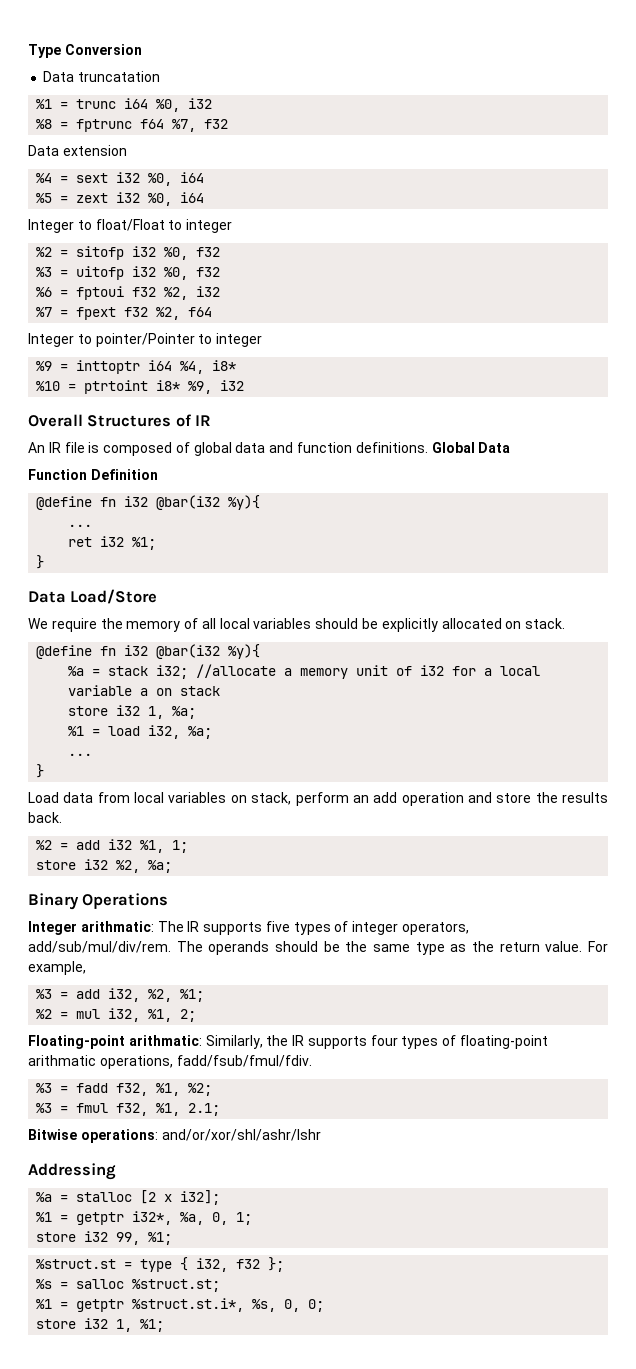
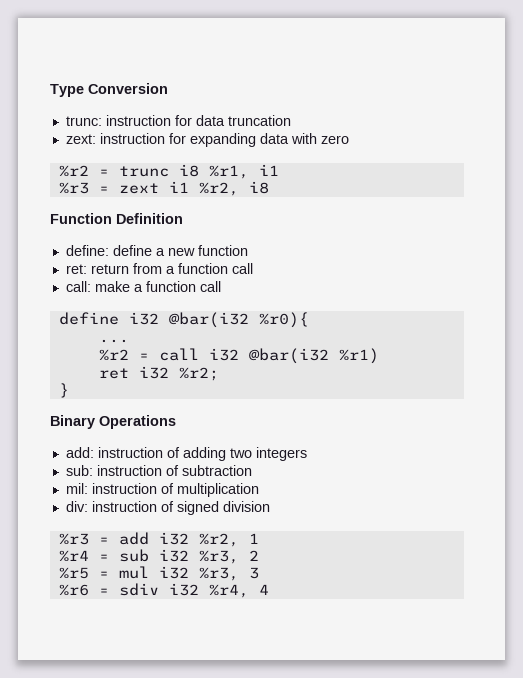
[43,71,161,82] [36,98,213,112] [36,119,229,132] [28,145,127,156] [36,172,205,186] [36,192,205,206] [28,219,233,233] [36,246,221,260] [36,266,221,280] [36,286,221,300] [36,307,213,320] [28,333,263,347] [36,360,237,374] [36,380,245,394] [28,414,212,427] [28,442,511,456] [28,469,158,480] [36,495,261,510] [68,524,93,527] Data truncatation // %1 = trunc i64 %0, i32 // %8 = fptrunc f64 %7, f32 // Data extension // %4 = sext i32 %0, i64 // %5 = zext i32 %0, i64 // Integer to float/Float to integer // %2 = sitofp i32 %0, f32 // %3 = uitofp i32 %0, f32 // %6 = fptoui f32 %2, i32 // %7 = fpext f32 %2, f64 // Integer to pointer/Pointer to integer // %9 = inttoptr i64 %4, i8* // %10 = ptrtoint i8* %9, i32 // Overall Structures of IR // An IR file is composed of global data and function definitions. Global Data // Function Definition // @define fn i32 @bar(i32 %y){ // ... -> [65,115,291,126] [65,133,349,147] [58,164,279,179] [58,181,269,196] [50,213,183,224] [65,245,248,256] [65,263,253,274] [65,281,221,292] [58,312,309,328] [98,339,129,343] [98,348,379,364] trunc: instruction for data truncation // zext: instruction for expanding data with zero // %r2 = trunc i8 %r1, i1 // %r3 = zext i1 %r2, i8 // Function Definition // define: define a new function // ret: return from a function call // call: make a function call // define i32 @bar(i32 %r0){ // ... // %r2 = call i32 @bar(i32 %r1)
[132,537,157,550] [36,555,45,569] [28,589,158,604] [28,618,566,632] [36,644,261,659] [68,664,541,679] [68,685,221,696] [68,705,197,719] [68,725,213,739] [68,753,93,756] [36,764,45,778] [28,792,608,806] [28,812,62,823] [36,839,189,853] [36,859,173,873] [28,893,169,910] [28,921,470,935] [28,941,609,955] [28,961,86,975] [36,988,205,1002] [36,1008,197,1022] [28,1035,549,1049] [28,1055,312,1069] [36,1083,213,1096] [36,1103,221,1116] [28,1129,321,1143] [28,1163,116,1180] [36,1190,221,1205] [36,1211,253,1225] [36,1231,173,1245] [36,1257,285,1272] [36,1279,221,1292] [36,1298,325,1312] [36,1318,165,1332] %1; // } // Data Load/Store // We require the memory of all local variables should be explicitly allocated on stack. // @define fn i32 @bar(i32 %y){ // %a = stack i32; //allocate a memory unit of i32 for a local variable a on stack // store i32 1, %a; // %1 = load i32, %a; // ... // } // Load data from local variables on stack, perform an add operation and store the results back. // %2 = add i32 %1, 1; // store i32 %2, %a; // Binary Operations // Integer arithmatic: The IR supports five types of integer operators, add/sub/mul/div/rem. The operands should be the same type as the return value. For example, // %3 = add i32, %2, %1; // %2 = mul i32, %1, 2; // Floating-point arithmatic: Similarly, the IR supports four types of floating-point arithmatic operations, fadd/fsub/fmul/fdiv. // %3 = fadd f32, %1, %2; // %3 = fmul f32, %1, 2.1; // Bitwise operations: and/or/xor/shl/ashr/lshr // Addressing // %a = stalloc [2 x i32]; // %1 = getptr i32*, %a, 0, 1; // store i32 99, %1; // %struct.st = type { i32, f32 }; // %s = salloc %struct.st; // %1 = getptr %struct.st.i*, %s, 0, 0; // store i32 1, %1; -> [178,367,219,381] [58,383,69,398] [50,415,176,429] [65,447,307,461] [65,465,252,476] [65,483,259,497] [65,501,270,515] [58,532,259,547] [58,549,259,564] [58,566,259,581] [58,583,269,598] %r2; // } // Binary Operations // add: instruction of adding two integers // sub: instruction of subtraction // mil: instruction of multiplication // div: instruction of signed division // %r3 = add i32 %r2, 1 // %r4 = sub i32 %r3, 2 // %r5 = mul i32 %r3, 3 // %r6 = sdiv i32 %r4, 4

